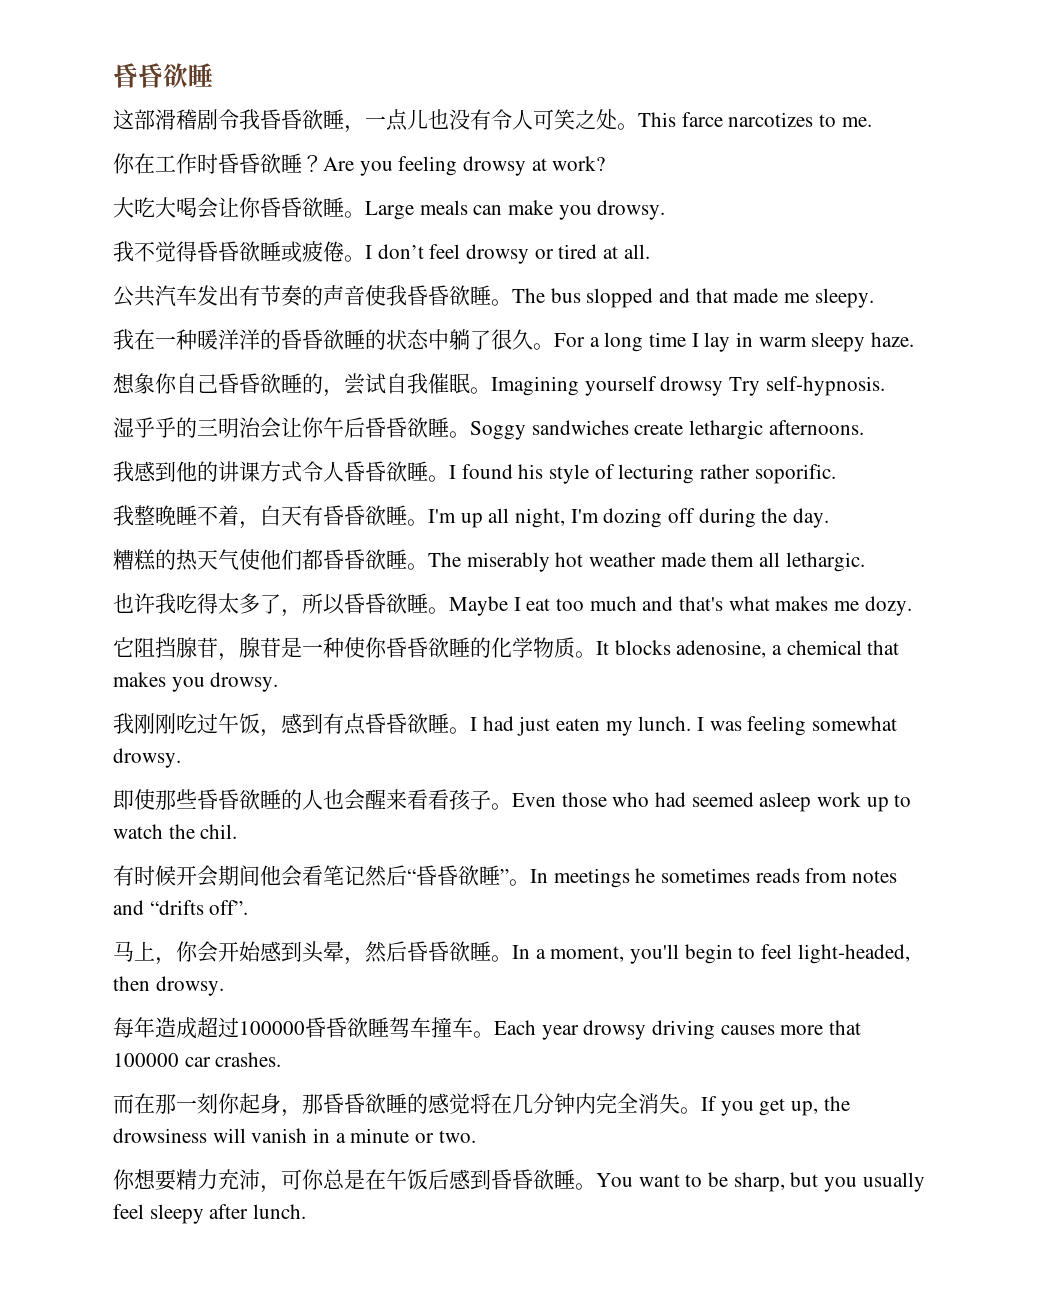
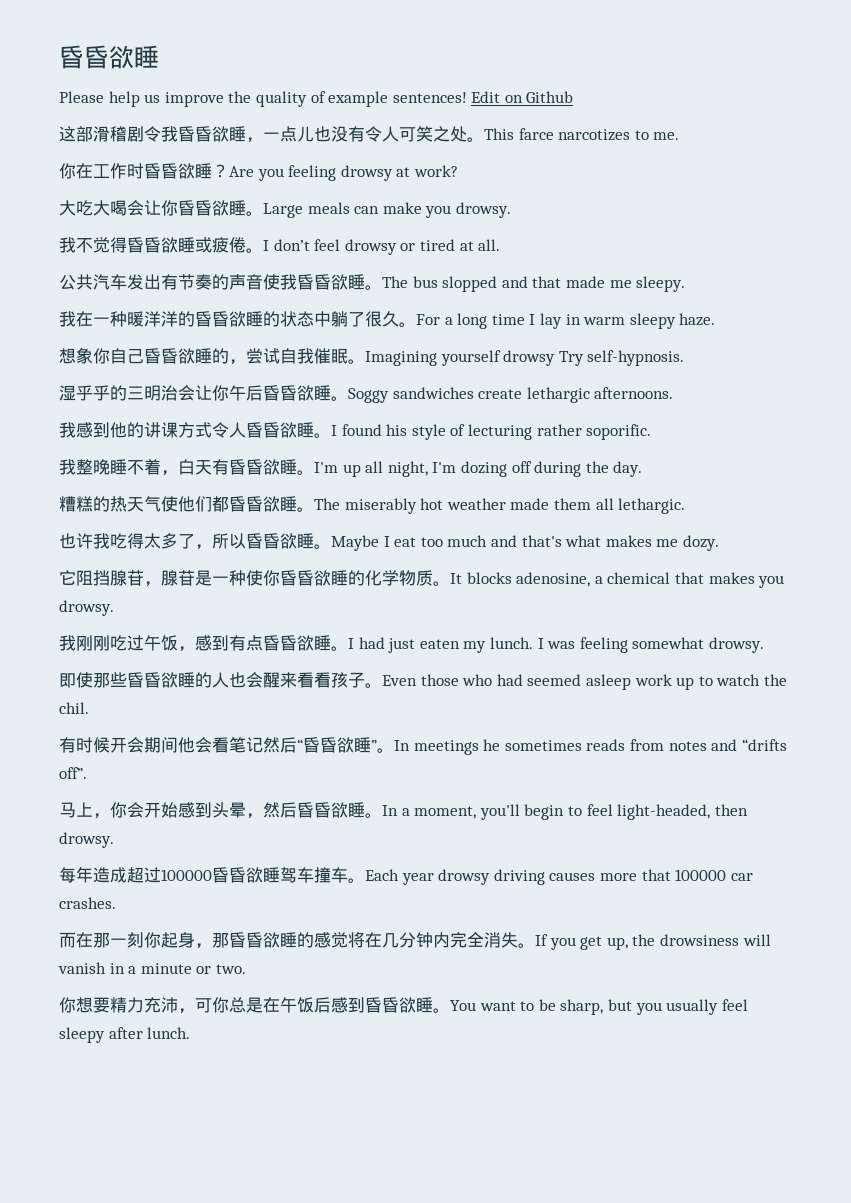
[113,63,213,88] 昏昏欲睡 -> [59,45,159,69] [59,91,574,107] 昏昏欲睡 // Please help us improve the quality of example sentences! Edit on Github

